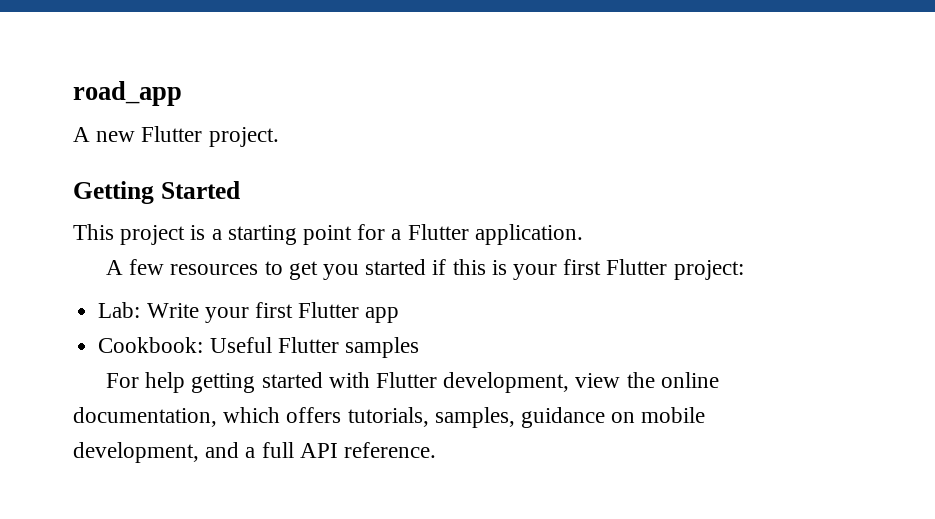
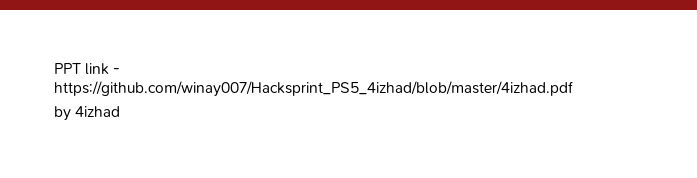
[73,81,182,106] [73,126,279,147] [73,181,240,204] [73,224,583,245] [105,259,744,280] [98,302,400,323] [98,337,419,358] [105,372,719,393] [73,407,706,428] [73,442,437,463] road_app // A new Flutter project. // Getting Started // This project is a starting point for a Flutter application. // A few resources to get you started if this is your first Flutter project: // Lab: Write your first Flutter app // Cookbook: Useful Flutter samples // For help getting started with Flutter development, view the online documentation, which offers tutorials, samples, guidance on mobile development, and a full API reference. -> [54,63,121,75] [54,81,573,97] [54,106,121,121] PPT link - https://github.com/winay007/Hacksprint_PS5_4izhad/blob/master/4izhad.pdf // by 4izhad

